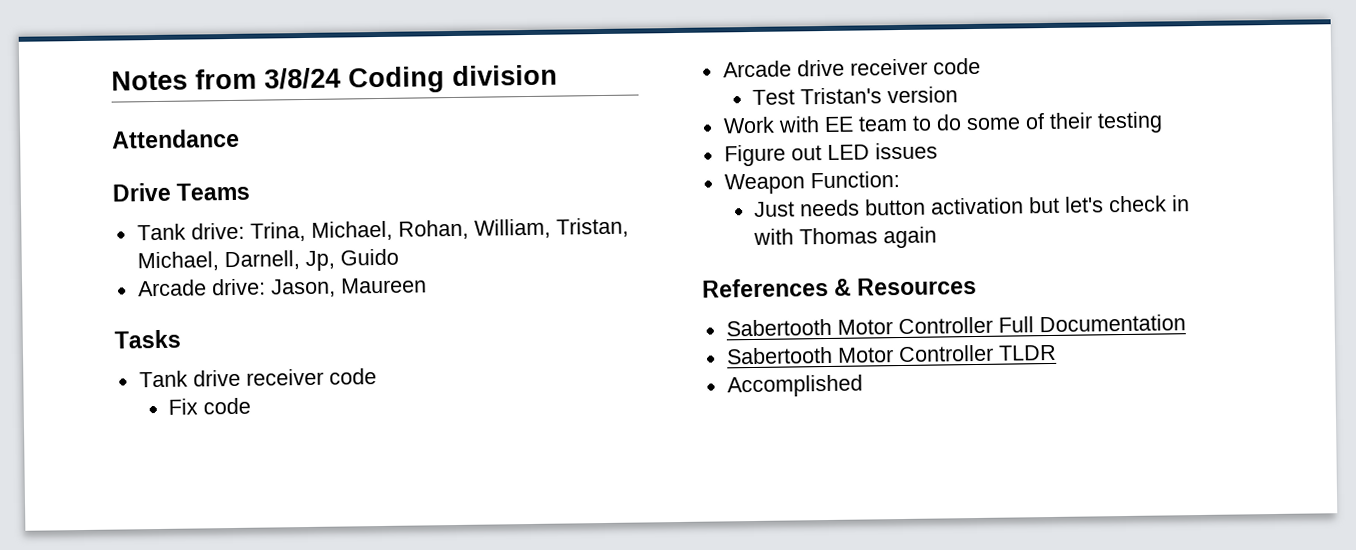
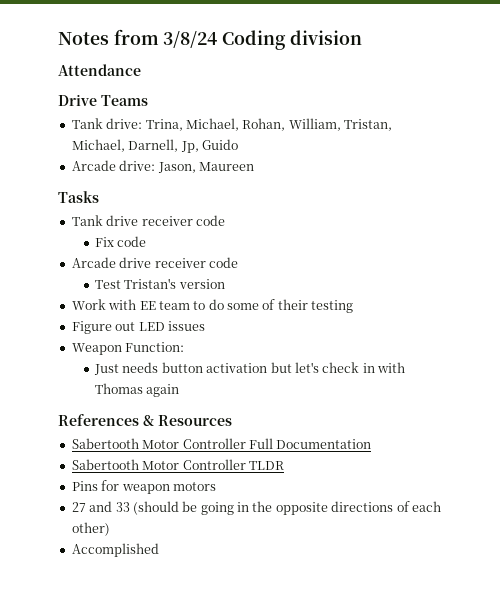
(1057, 352) none -> [71,480,216,494] [71,501,441,515] [71,522,110,536] // Pins for weapon motors // 27 and 33 (should be going in the opposite directions of each other)

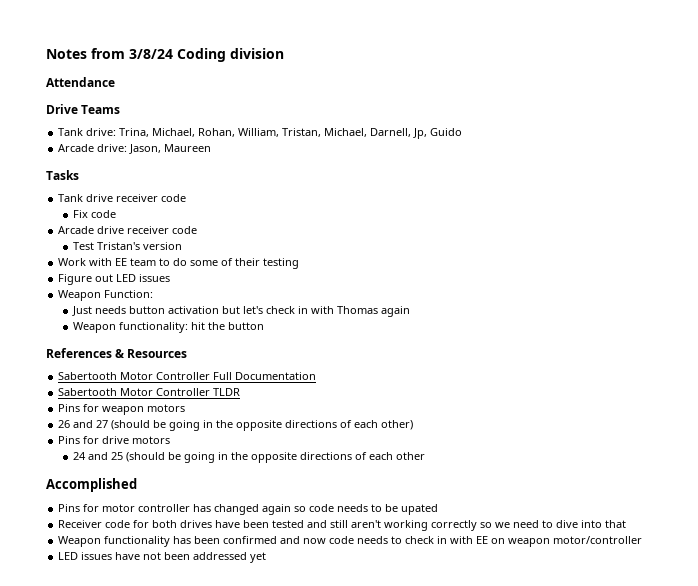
(180, 390) none -> [72,322,264,333] // Weapon functionality: hit the button
[71,501,130,512] 27 and 33 -> [58,420,109,428] 26 and 27
[71,543,159,557] Accomplished -> [58,436,171,444] [72,452,425,463] [46,478,137,492] [58,504,439,515] [58,520,627,531] [58,536,643,547] [58,552,267,563] Pins for drive motors // 24 and 25 (should be going in the opposite directions of each other // Accomplished // Pins for motor controller has changed again so code needs to be upated // Receiver code for both drives have been tested and still aren't working correctly so we need to dive into that // Weapon functionality has been confirmed and now code needs to check in with EE on weapon motor/controller // LED issues have not been addressed yet

